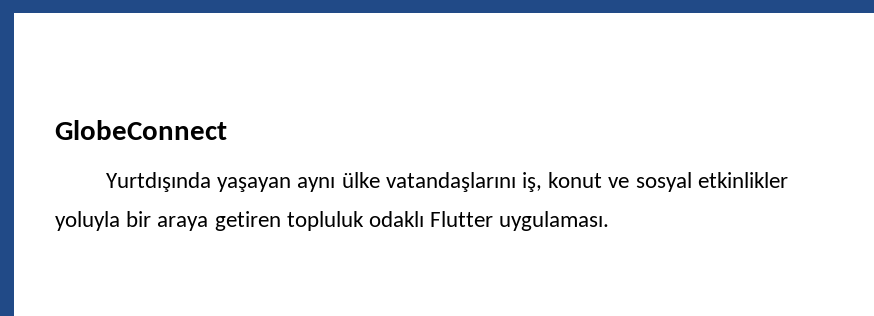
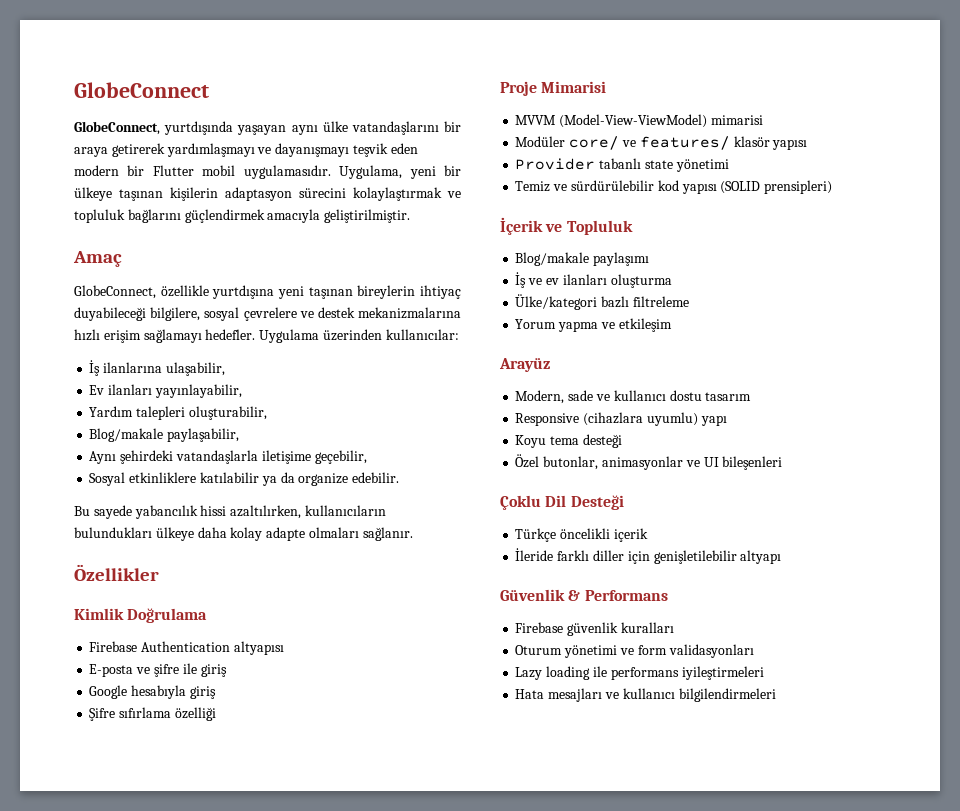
[105,172,211,192] Yurtdışında -> [74,121,234,135] GlobeConnect, yurtdışında
[522,172,788,192] [55,211,610,231] iş, konut ve sosyal etkinlikler yoluyla bir araya getiren topluluk odaklı Flutter uygulaması. -> [444,121,461,132] [74,143,418,157] [74,165,461,179] [74,187,461,201] [74,209,411,223] [73,251,122,267] [74,285,461,299] [74,307,461,321] [74,329,459,343] [89,360,225,376] [89,384,242,398] [89,406,267,420] [89,428,240,442] [89,450,367,464] [89,472,400,486] [74,505,386,519] [74,527,413,541] [74,564,159,581] [74,608,208,623] [89,641,284,655] [89,663,227,677] [89,685,216,699] [89,707,216,721] [500,81,607,96] [515,114,763,128] [515,136,808,150] [515,158,729,172] [515,180,833,194] [500,217,633,235] [515,252,650,266] [515,272,672,288] [515,294,689,310] [515,318,672,332] [499,358,550,372] [515,390,752,404] [515,412,727,426] [515,434,622,448] [515,454,783,470] [500,495,624,510] [515,528,648,542] [515,548,782,564] [500,589,668,601] [515,622,674,636] [515,644,754,658] [515,666,764,680] [515,688,776,702] bir araya getirerek yardımlaşmayı ve dayanışmayı teşvik eden modern bir Flutter mobil uygulamasıdır. Uygulama, yeni bir ülkeye taşınan kişilerin adaptasyon sürecini kolaylaştırmak ve topluluk bağlarını güçlendirmek amacıyla geliştirilmiştir. // Amaç // GlobeConnect, özellikle yurtdışına yeni taşınan bireylerin ihtiyaç duyabileceği bilgilere, sosyal çevrelere ve destek mekanizmalarına hızlı erişim sağlamayı hedefler. Uygulama üzerinden kullanıcılar: // İş ilanlarına ulaşabilir, // Ev ilanları yayınlayabilir, // Yardım talepleri oluşturabilir, // Blog/makale paylaşabilir, // Aynı şehirdeki vatandaşlarla iletişime geçebilir, // Sosyal etkinliklere katılabilir ya da organize edebilir. // Bu sayede yabancılık hissi azaltılırken, kullanıcıların bulundukları ülkeye daha kolay adapte olmaları sağlanır. // Özellikler // Kimlik Doğrulama // Firebase Authentication altyapısı // E-posta ve şifre ile giriş // Google hesabıyla giriş // Şifre sıfırlama özelliği // Proje Mimarisi // MVVM (Model-View-ViewModel) mimarisi // Modüler core/ ve features/ klasör yapısı // Provider tabanlı state yönetimi // Temiz ve sürdürülebilir kod yapısı (SOLID prensipleri) // İçerik ve Topluluk // Blog/makale paylaşımı // İş ve ev ilanları oluşturma // Ülke/kategori bazlı filtreleme // Yorum yapma ve etkileşim // Arayüz // Modern, sade ve kullanıcı dostu tasarım // Responsive (cihazlara uyumlu) yapı // Koyu tema desteği // Özel butonlar, animasyonlar ve UI bileşenleri // Çoklu Dil Desteği // Türkçe öncelikli içerik // İleride farklı diller için genişletilebilir altyapı // Güvenlik & Performans // Firebase güvenlik kuralları // Oturum yönetimi ve form validasyonları // Lazy loading ile performans iyileştirmeleri // Hata mesajları ve kullanıcı bilgilendirmeleri

